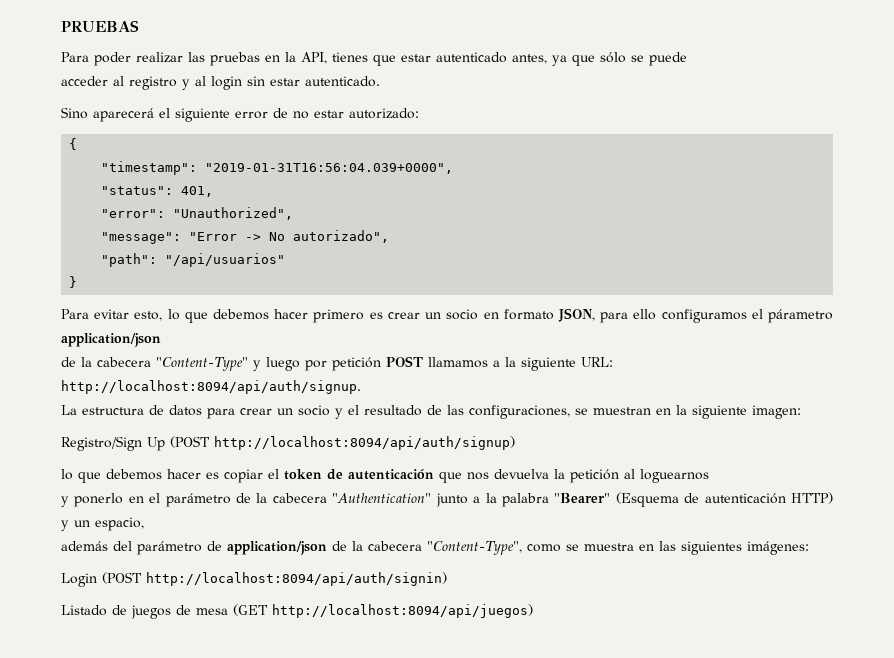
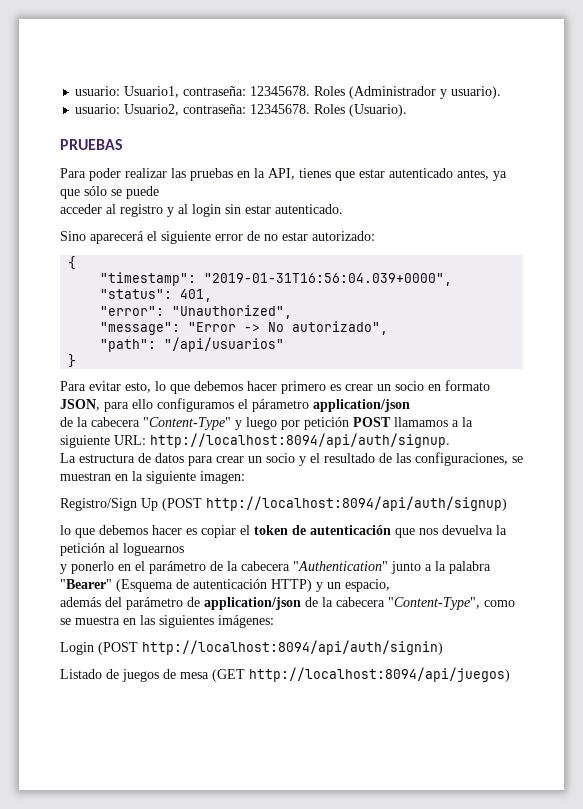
(61, 26) none -> [75,86,502,99] [75,104,408,117] usuario: Usuario1, contraseña: 12345678. Roles (Administrador y usuario). // usuario: Usuario2, contraseña: 12345678. Roles (Usuario). //

